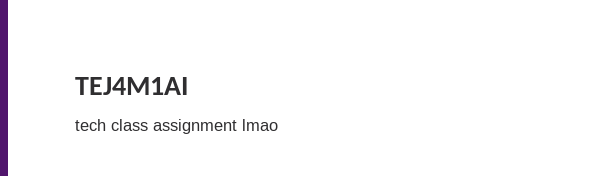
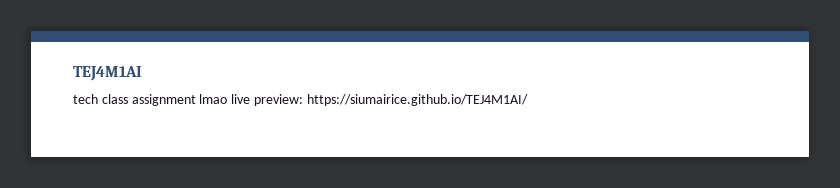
(278, 125) none -> [231,94,528,106] live preview: https://siumairice.github.io/TEJ4M1AI/

